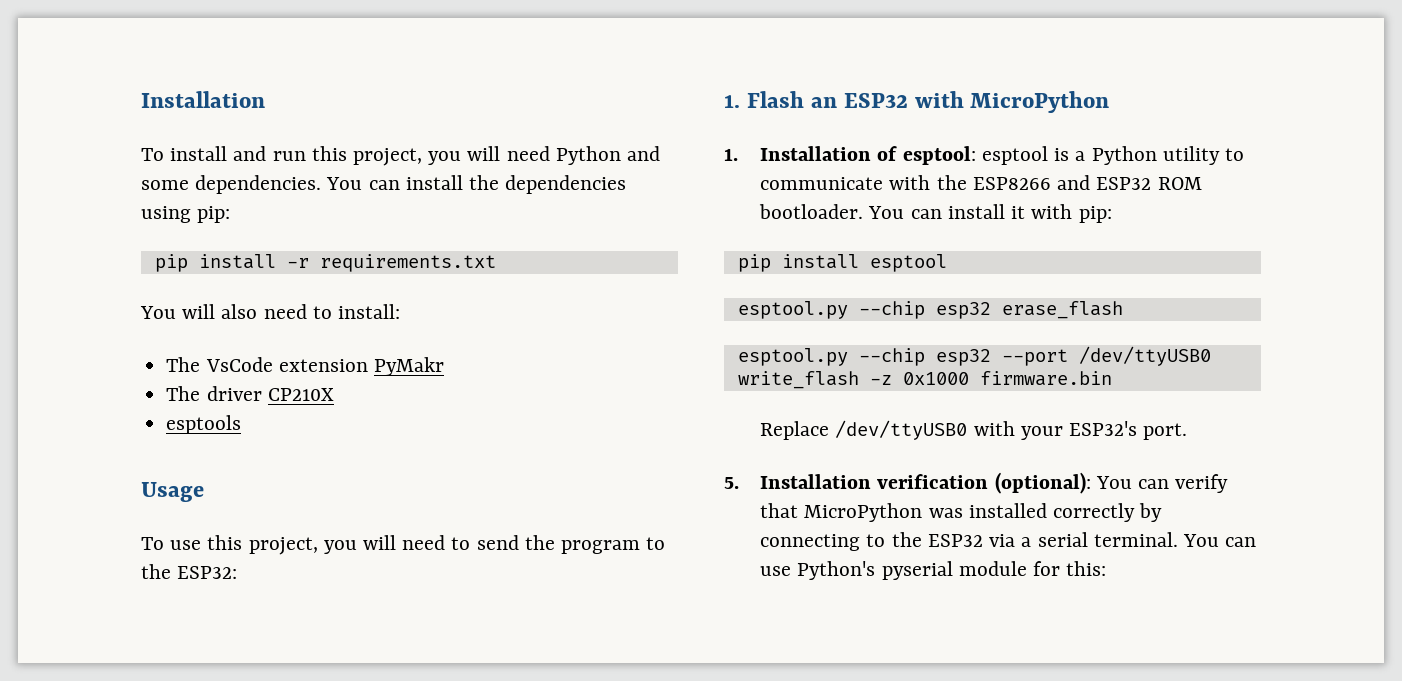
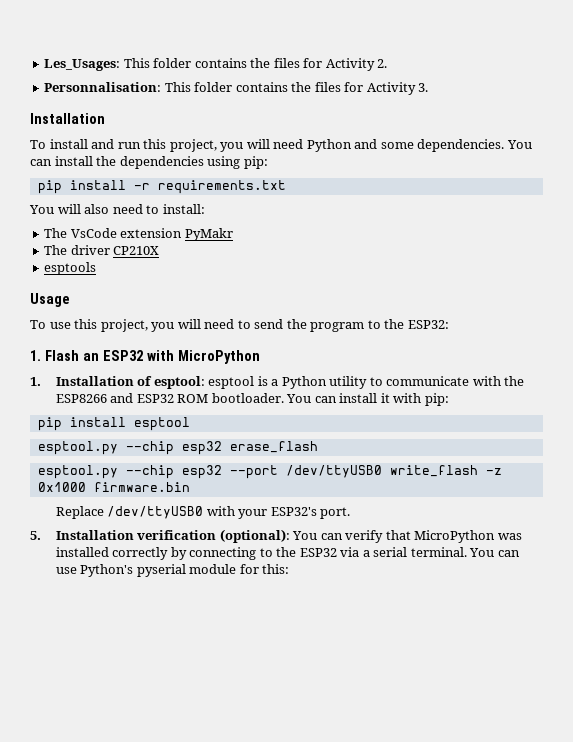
(141, 99) none -> [44,58,388,71] [44,82,429,95] Les_Usages: This folder contains the files for Activity 2. // Personnalisation: This folder contains the files for Activity 3. //

